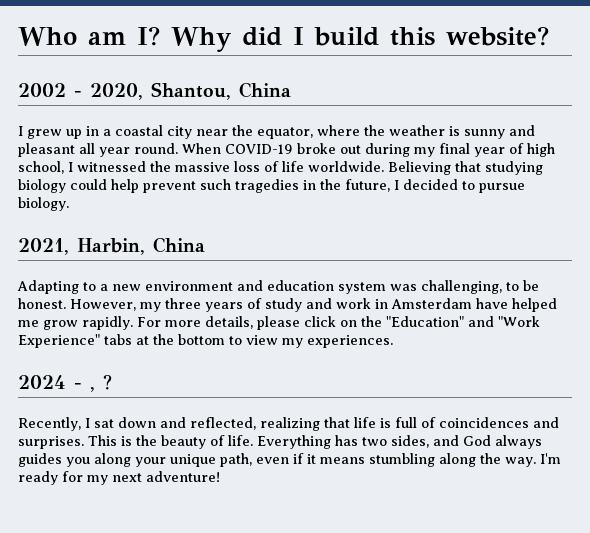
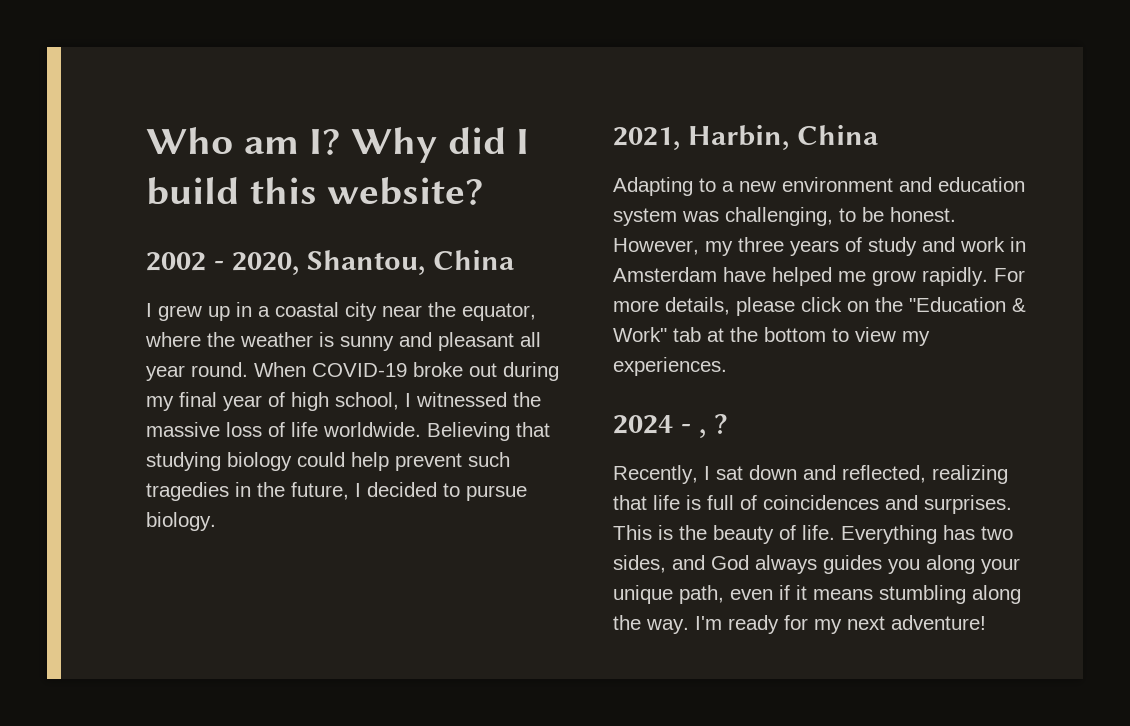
[386,316,540,327] [18,334,132,348] "Education" and "Work Experience" tabs -> [909,297,1026,312] [613,327,701,342] "Education & Work" tab

